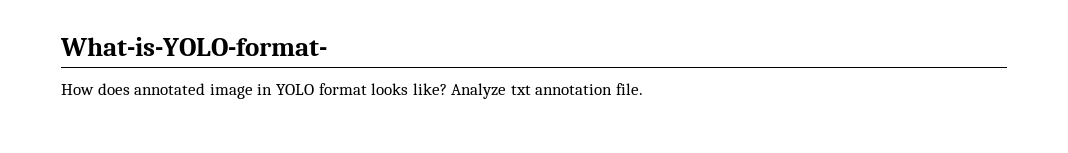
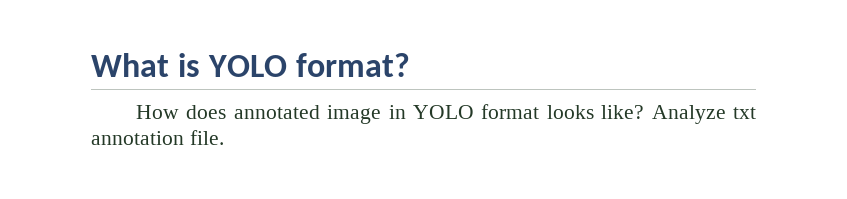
[60,37,327,56] What-is-YOLO-format- -> [91,53,411,77] What is YOLO format?

